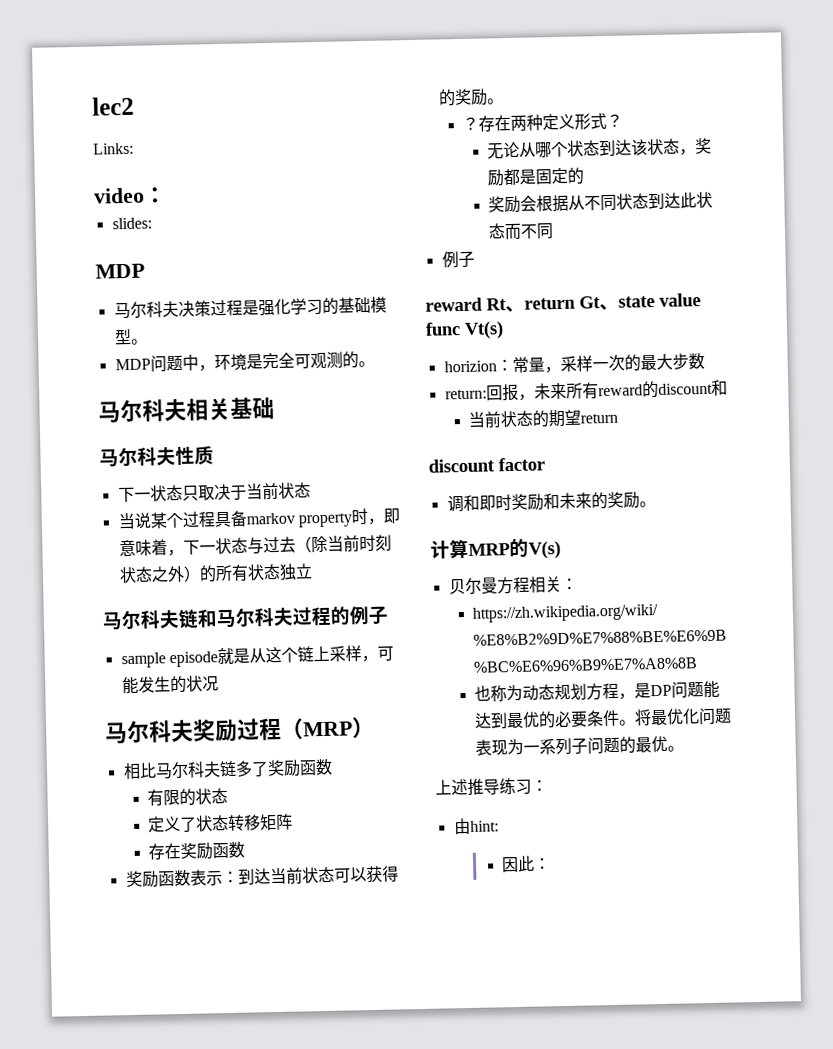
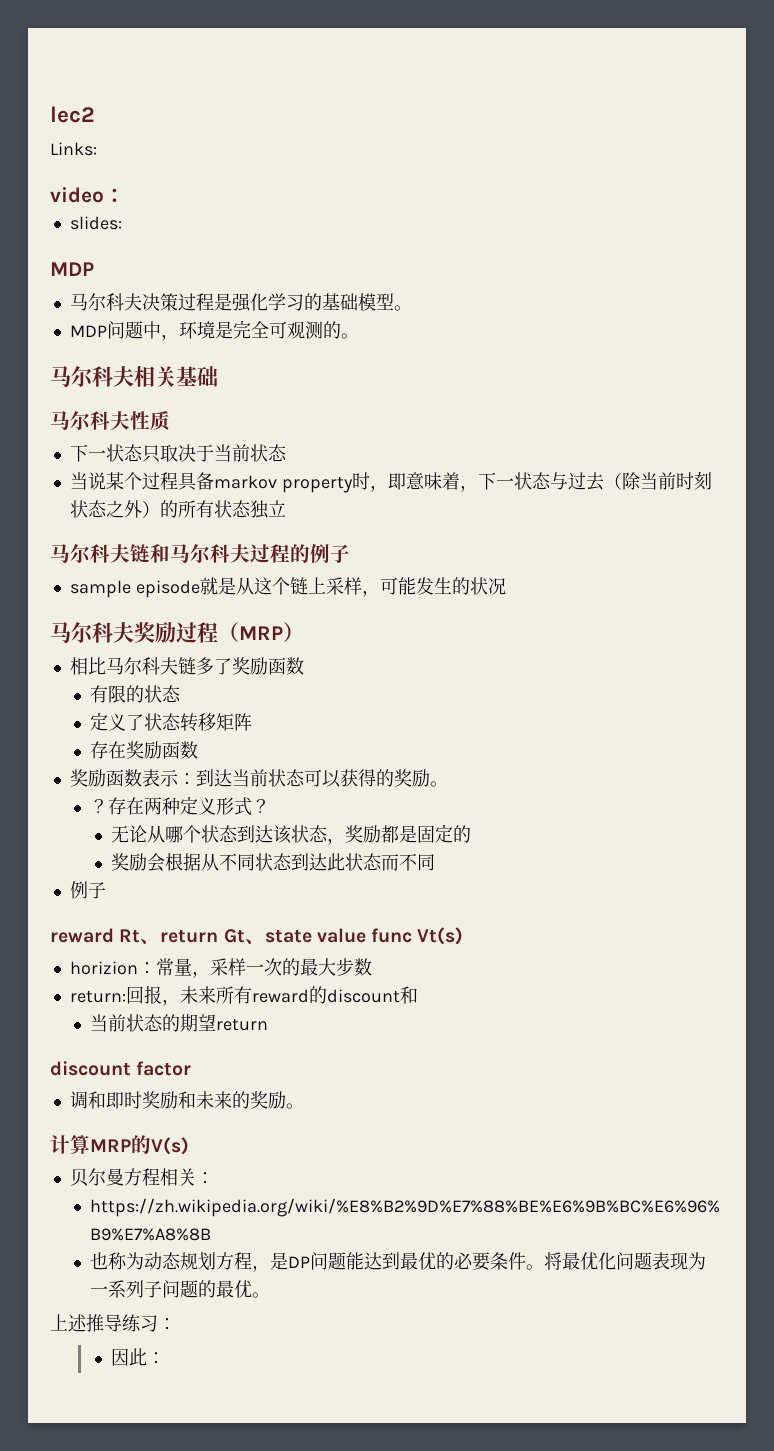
[453,817,499,835] // 由hint: -> (176, 1324) none

